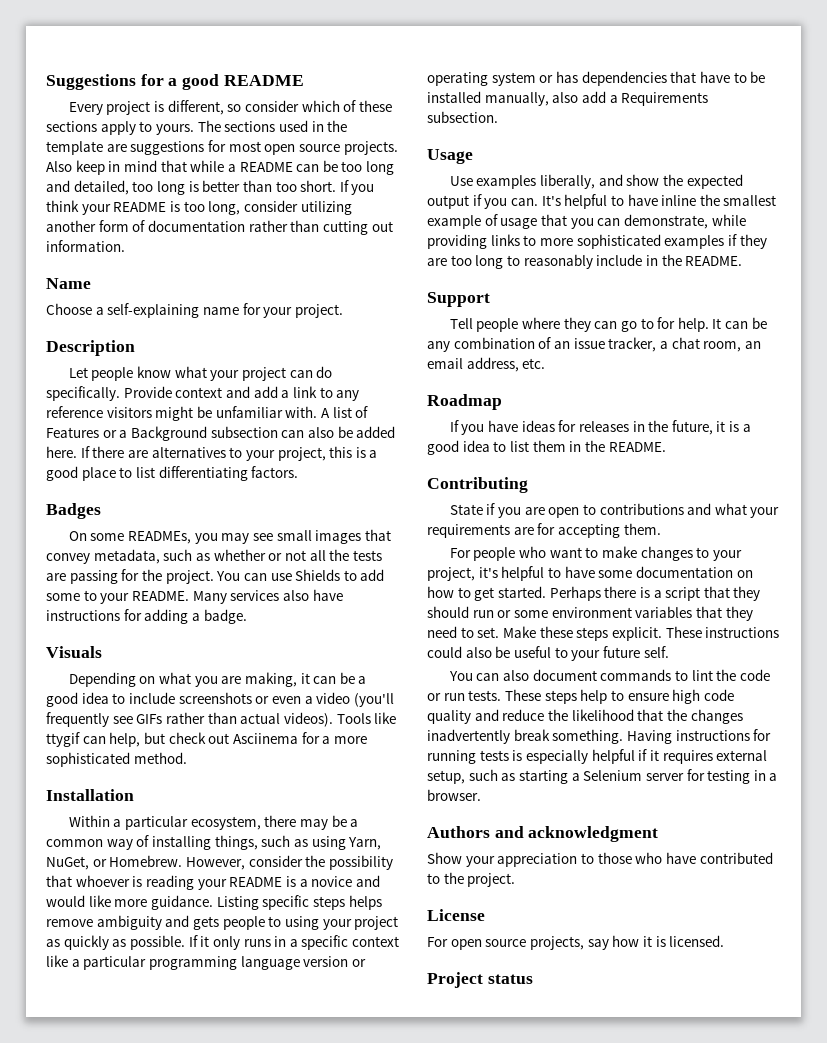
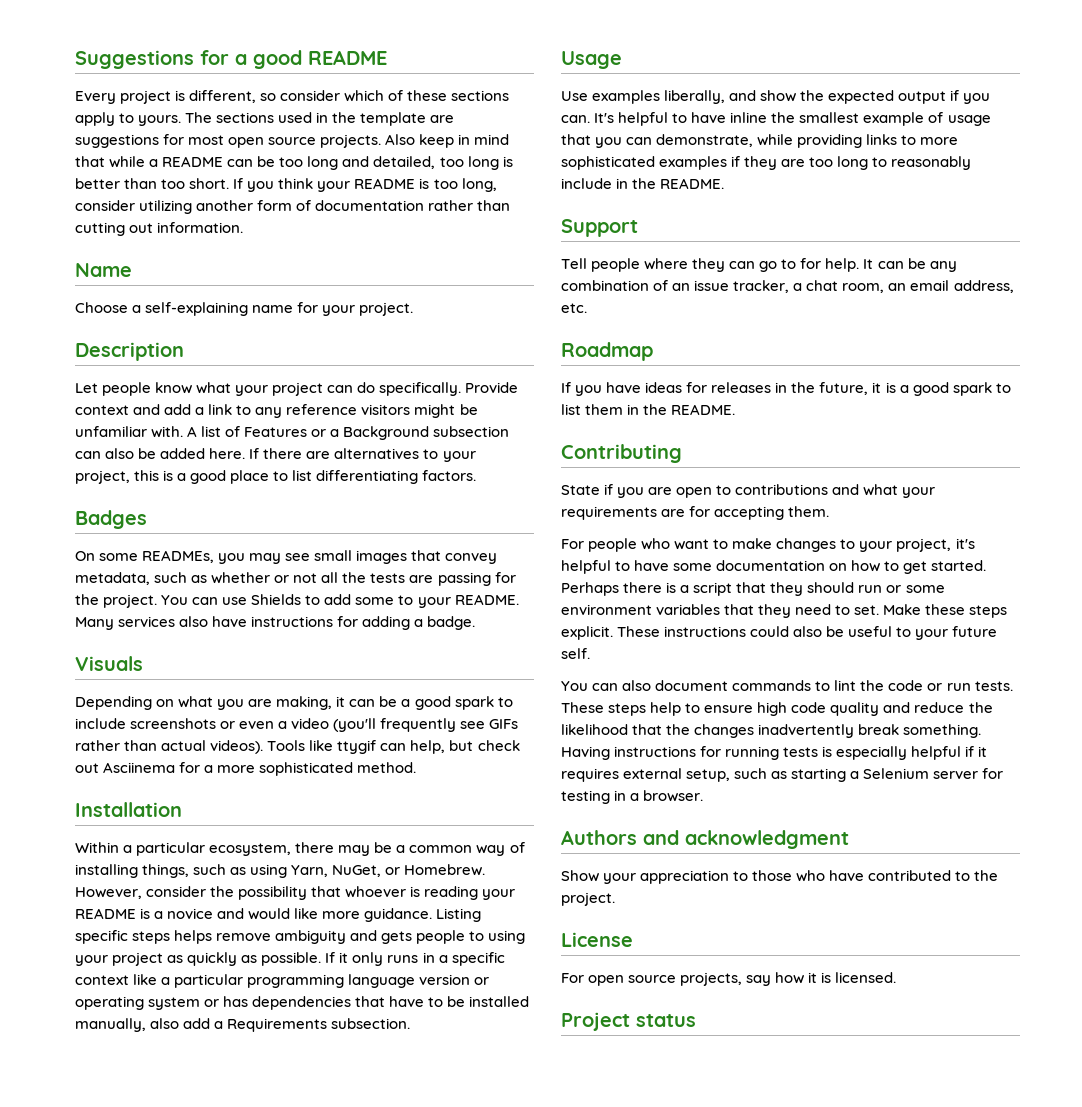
[81,692,109,704] idea -> [454,696,494,710] spark
[462,440,490,452] idea -> [952,382,992,396] spark

